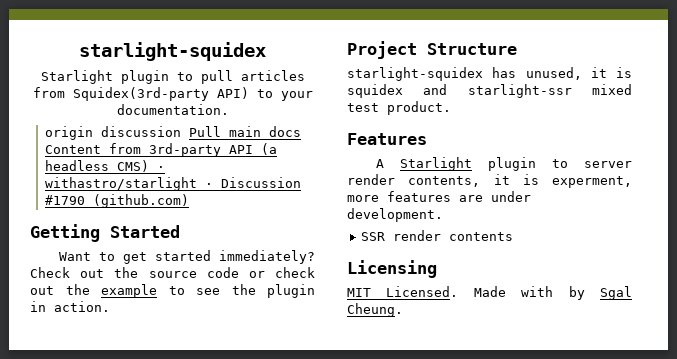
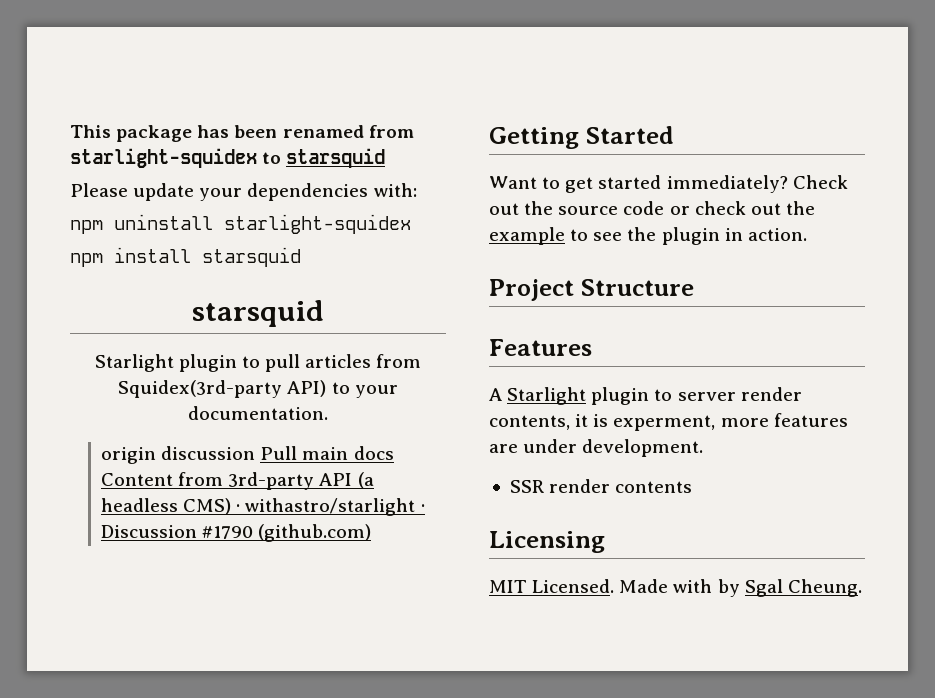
[79,42,266,61] starlight-squidex -> [70,125,414,142] [70,148,386,168] [70,183,417,201] [70,214,411,234] [70,247,301,267] [192,300,324,327] This package has been renamed from starlight-squidex to starsquid // Please update your dependencies with: // npm uninstall starlight-squidex // npm install starsquid // starsquid
[347,67,632,81] [347,84,632,98] [347,101,451,115] // starlight-squidex has unused, it is squidex and starlight-ssr mixed test product. -> (694, 287) none

